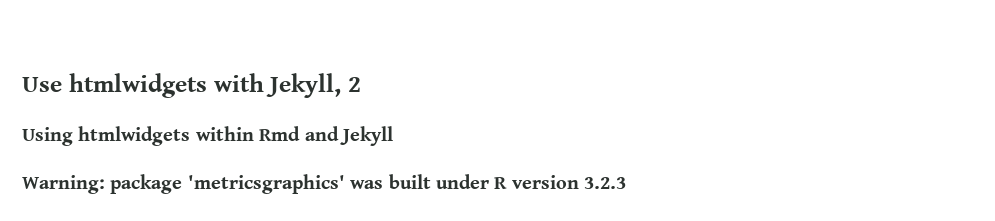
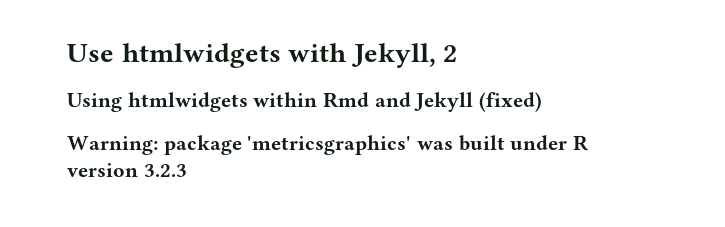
(393, 136) none -> [479,92,543,112] (fixed)

